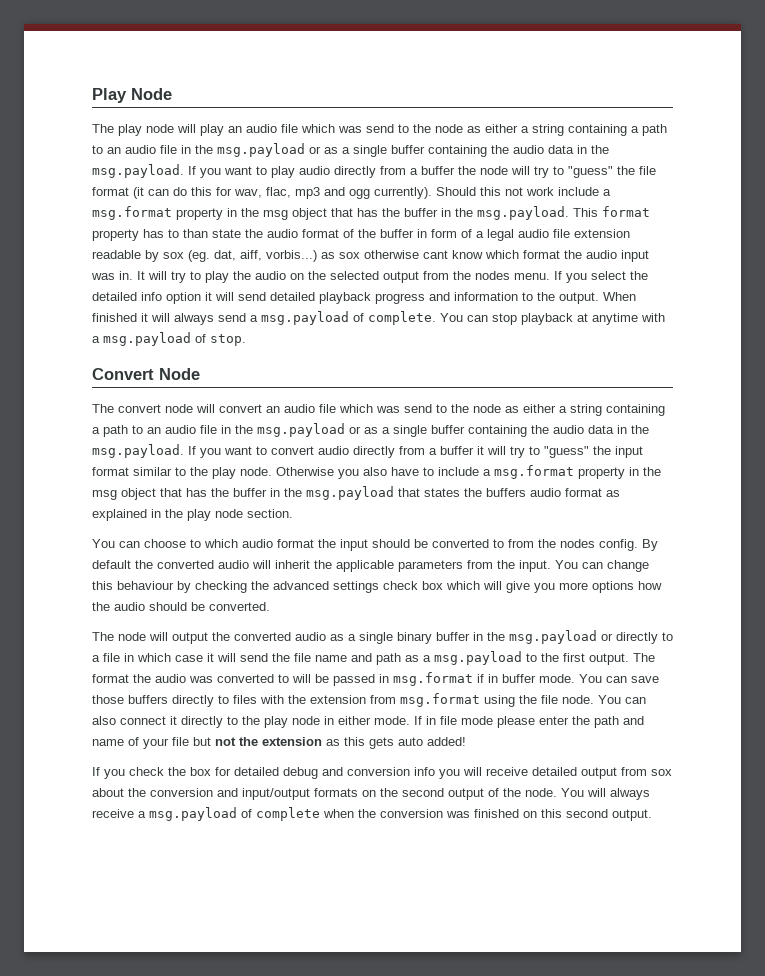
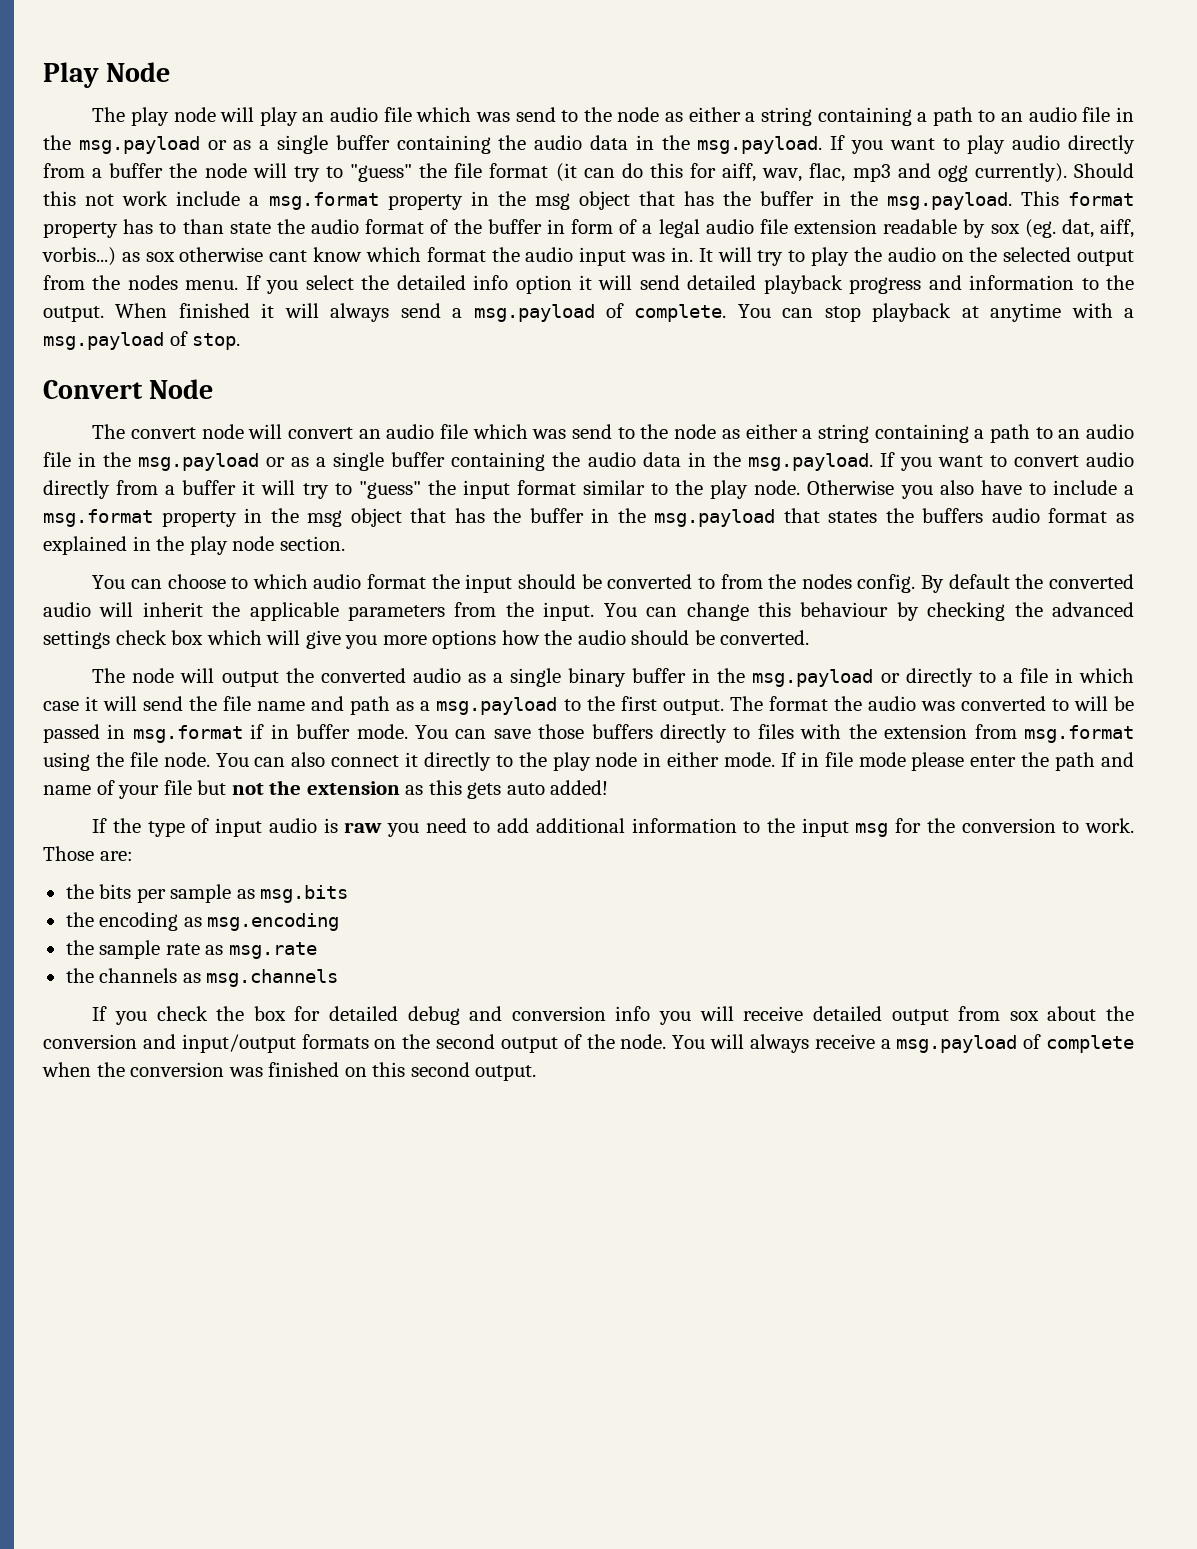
(232, 191) none -> [722,163,757,182] aiff,
(466, 741) none -> [92,818,1134,837] [43,846,133,861] [65,884,349,903] [65,912,340,931] [65,940,317,959] [65,968,339,987] // If the type of input audio is raw you need to add additional information to the input msg for the conversion to work. Those are: // the bits per sample as msg.bits // the encoding as msg.encoding // the sample rate as msg.rate // the channels as msg.channels

